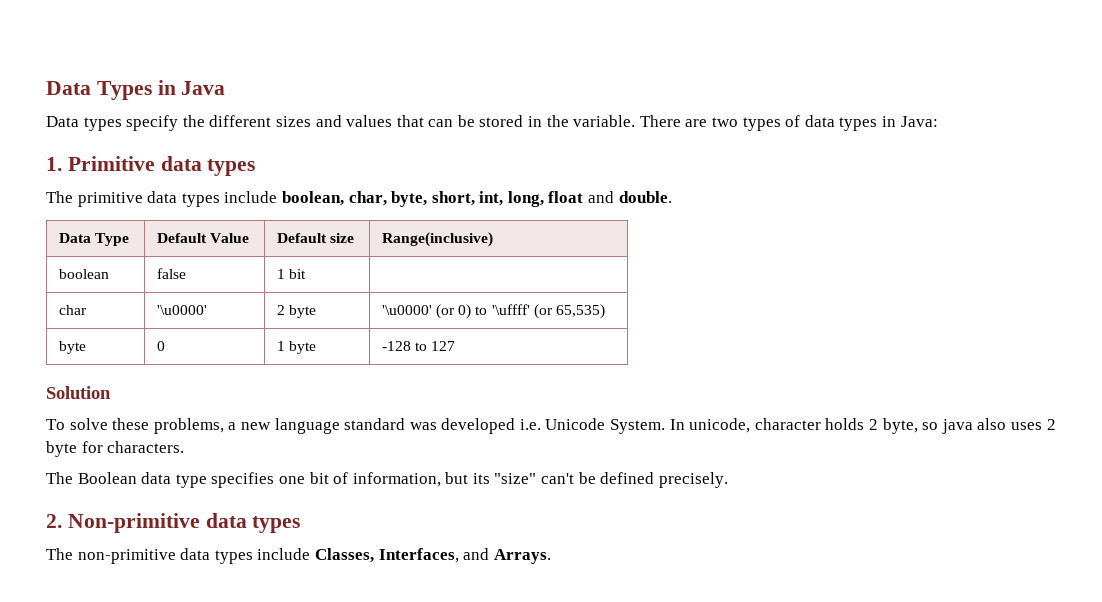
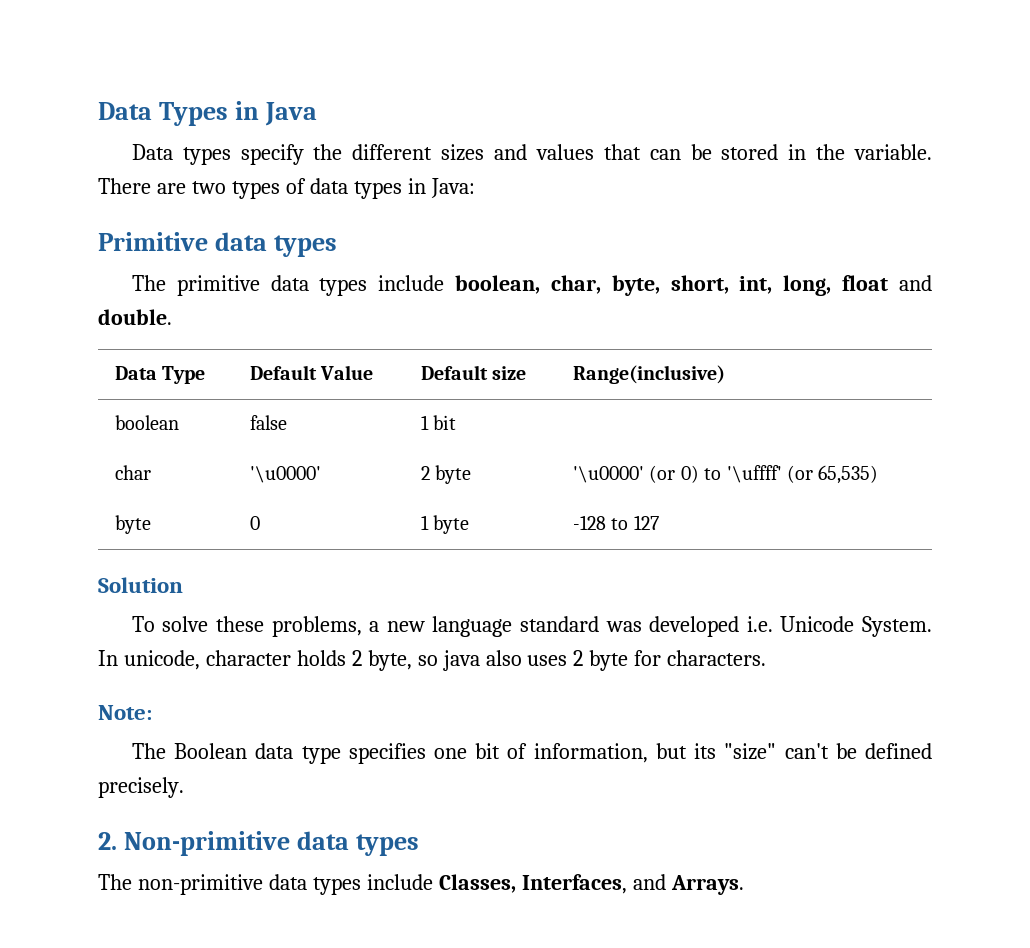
[46,157,62,171] 1. -> (475, 188) none
(185, 447) none -> [98,705,152,720] // Note:

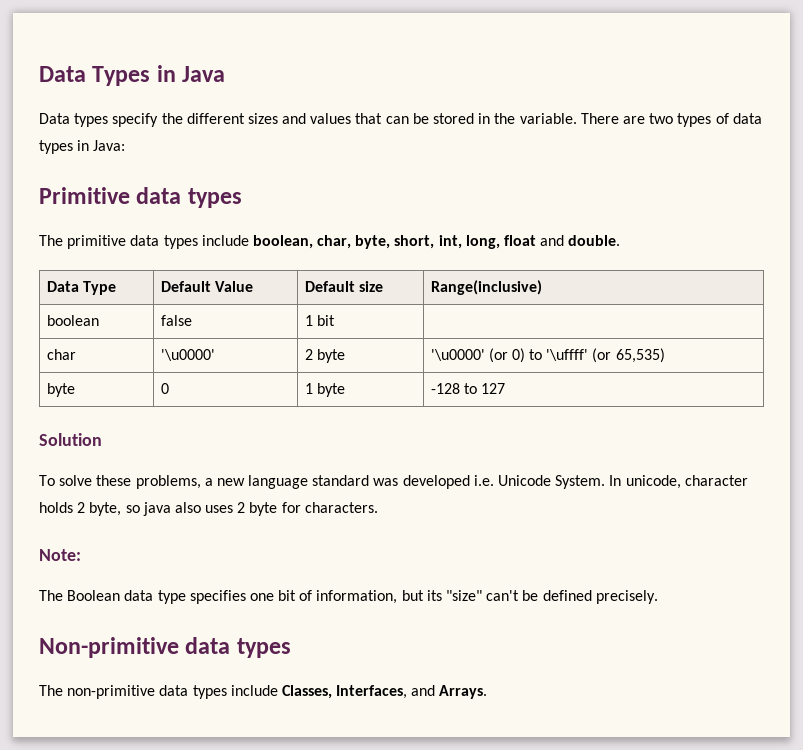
[98,832,117,850] 2. -> (658, 597) none

